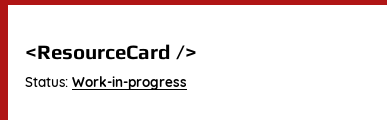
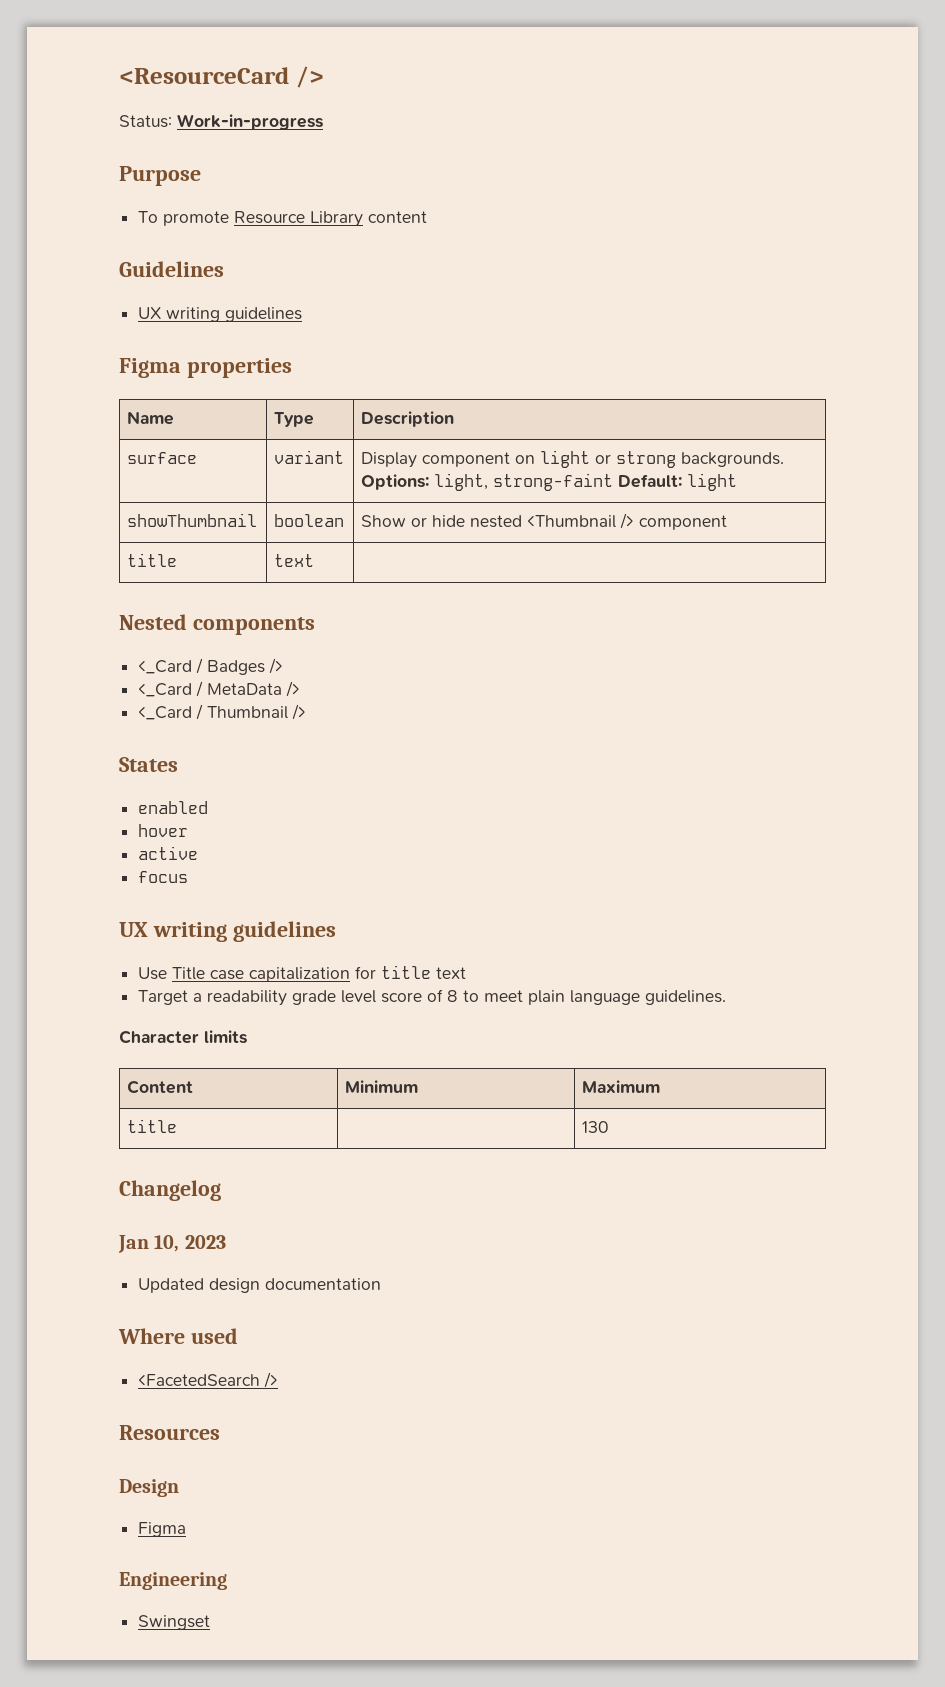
(187, 83) none -> [119,166,201,186] [138,211,428,227] [119,261,224,277] [138,307,303,322] [119,358,292,378] [127,411,175,425] [274,412,315,427] [361,411,455,427] [127,452,198,464] [274,450,345,464] [361,450,785,468] [361,473,738,491] [127,513,258,527] [274,514,345,527] [361,513,728,530] [127,553,178,567] [274,554,315,567] [119,614,315,635] [138,658,284,675] [138,681,301,697] [138,704,307,720] [119,757,178,772] [138,801,209,814] [138,824,189,837] [138,846,199,860] [138,871,189,883] [119,921,336,942] [138,965,467,982] [138,989,727,1006] [119,1030,247,1044] [127,1080,194,1094] [345,1080,419,1093] [582,1080,661,1093] [127,1119,178,1133] [582,1121,610,1133] [119,1180,221,1201] [118,1235,226,1253] [138,1278,382,1293] [118,1328,238,1344] [138,1372,279,1388] [119,1425,220,1440] [119,1479,179,1497] [138,1522,187,1537] [119,1572,227,1590] [138,1615,211,1630] // Purpose // To promote Resource Library content // Guidelines // UX writing guidelines // Figma properties // Name | Type | Description // surface | variant | Display component on light or strong backgrounds. Options: light, strong-faint Default: light // showThumbnail | boolean | Show or hide nested <Thumbnail /> component // title | text | // Nested components // <_Card / Badges /> // <_Card / MetaData /> // <_Card / Thumbnail /> // States // enabled // hover // active // focus // UX writing guidelines // Use Title case capitalization for title text // Target a readability grade level score of 8 to meet plain language guidelines. // Character limits // Content | Minimum | Maximum // title | | 130 // Changelog // Jan 10, 2023 // Updated design documentation // Where used // <FacetedSearch /> // Resources // Design // Figma // Engineering // Swingset

